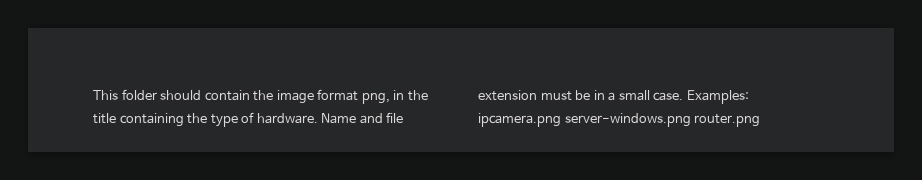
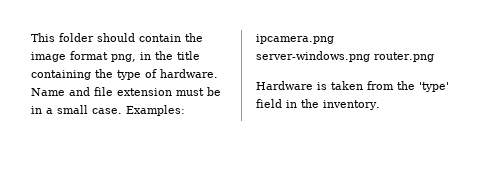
(761, 120) none -> [256,81,449,92] [256,99,380,110] // Hardware is taken from the 'type' field in the inventory.

